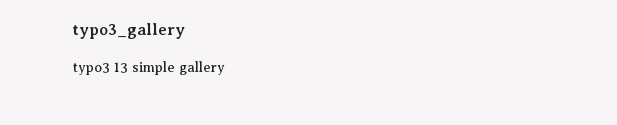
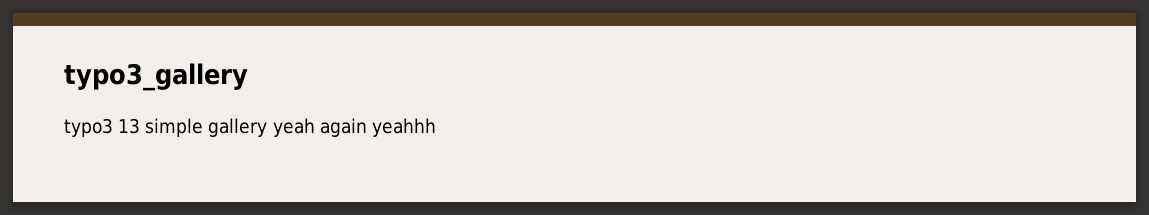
(225, 68) none -> [272,118,436,137] yeah again yeahhh

